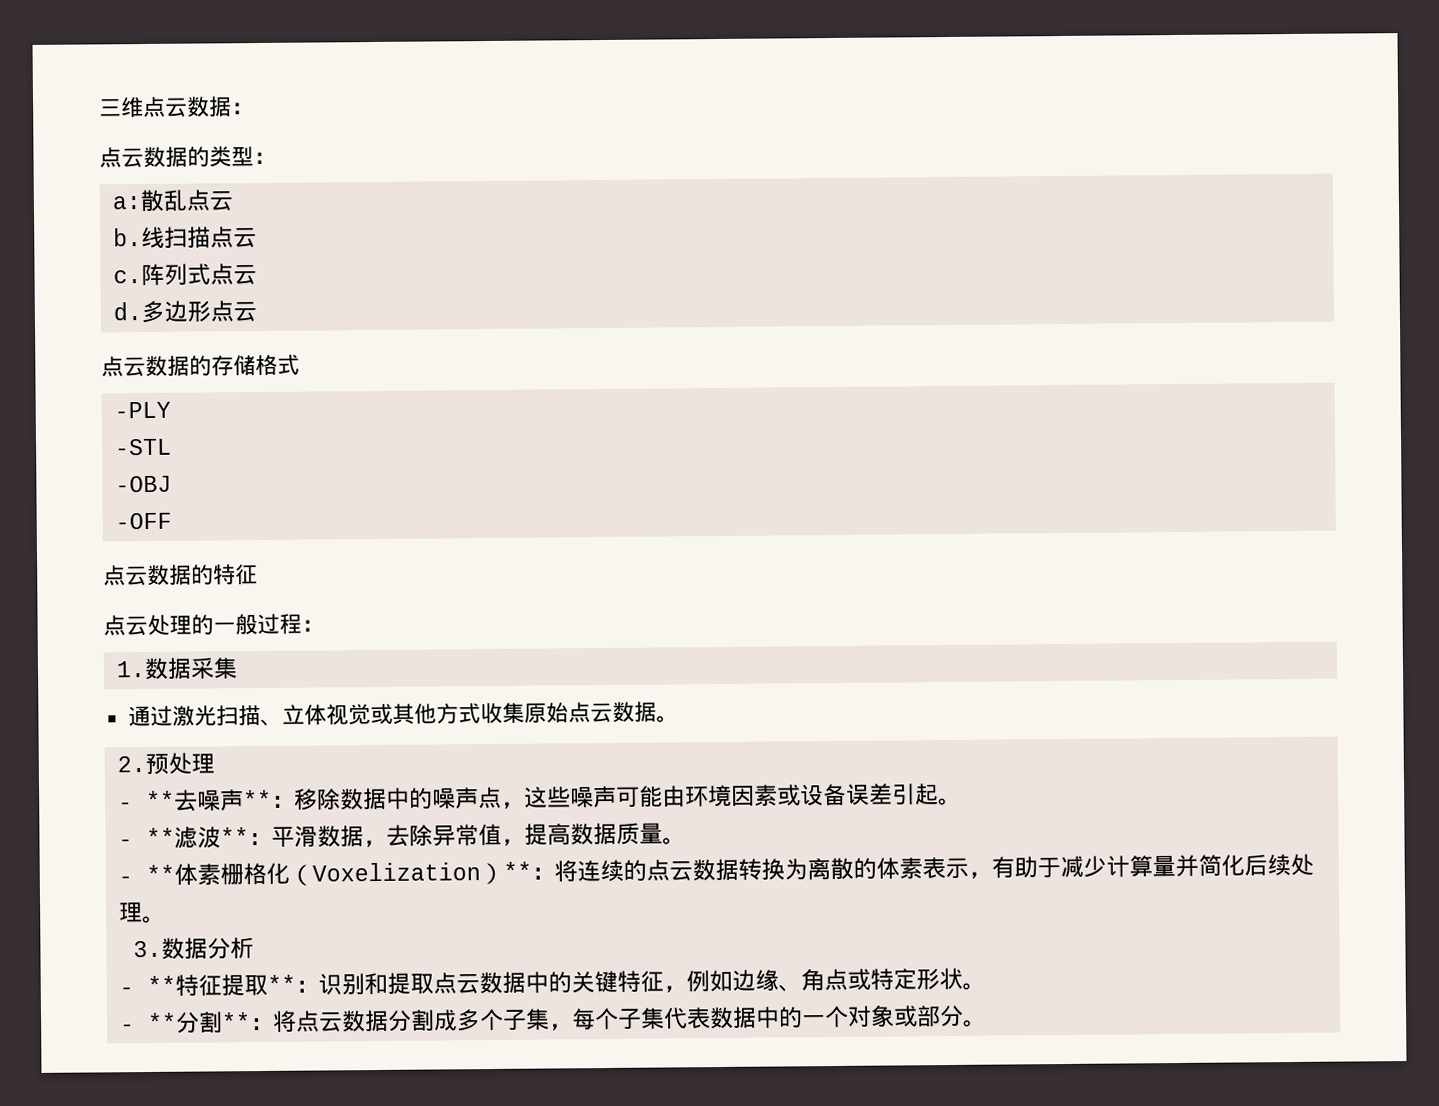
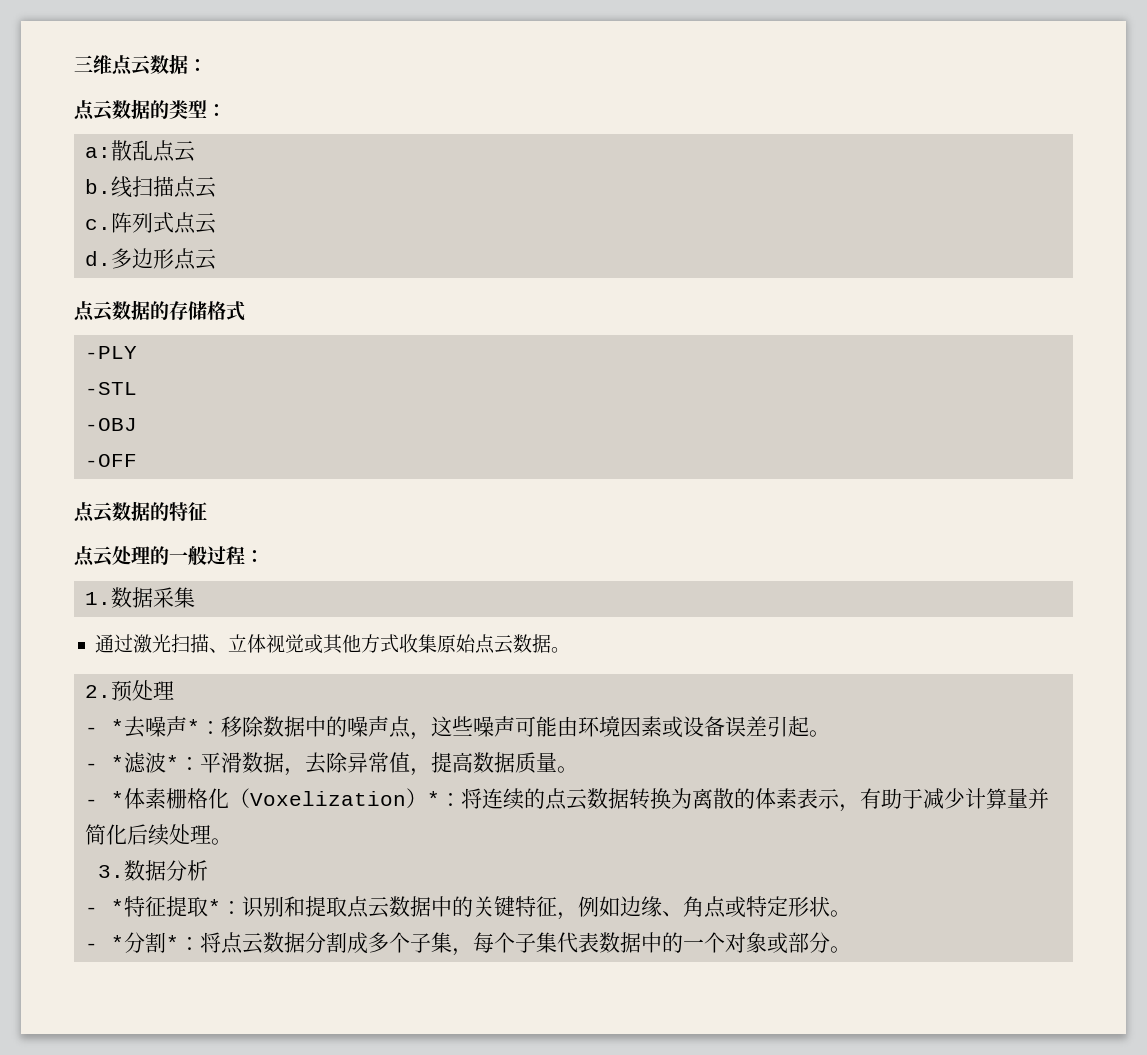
[145,789,272,812] **去噪声** -> [111,716,201,738] *去噪声*
[145,826,249,849] **滤波** -> [111,752,180,773] *滤波*
[145,864,175,884] ** -> [111,791,125,806] *
[502,861,532,880] ** -> [427,791,441,806] *
[146,975,176,995] ** -> [111,899,125,914] *
[266,974,296,993] ** -> [208,899,222,914] *
[146,1011,251,1034] **分割** -> [111,932,180,953] *分割*

